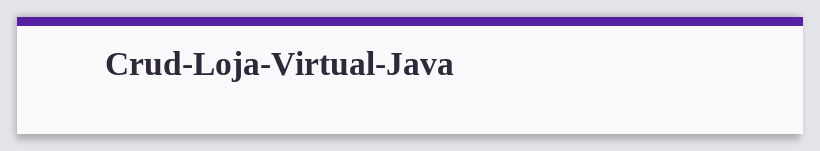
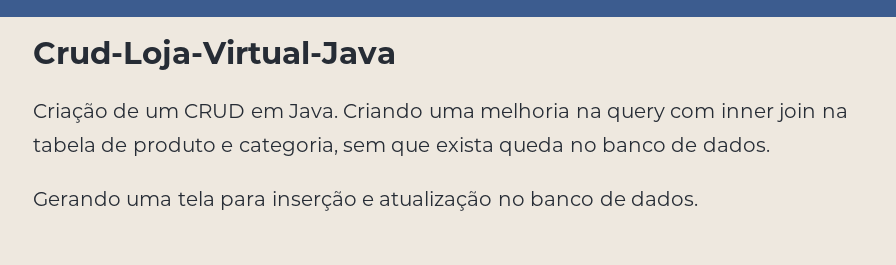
(454, 66) none -> [33,103,848,123] [33,137,770,156] [33,191,698,211] // Criação de um CRUD em Java. Criando uma melhoria na query com inner join na tabela de produto e categoria, sem que exista queda no banco de dados. // Gerando uma tela para inserção e atualização no banco de dados.

